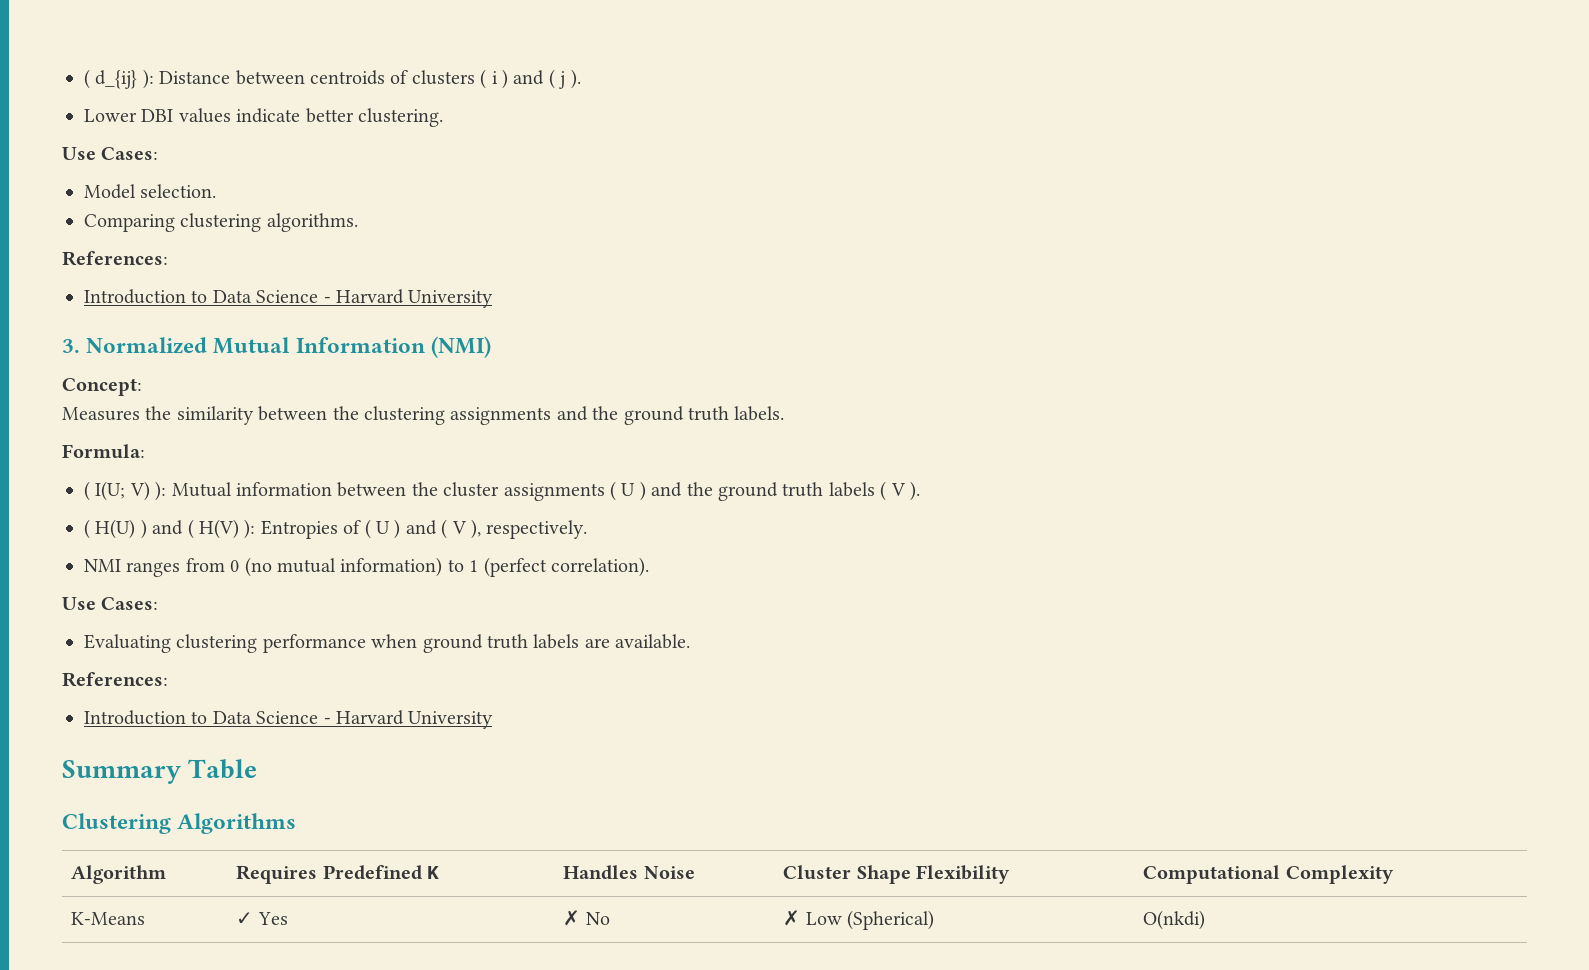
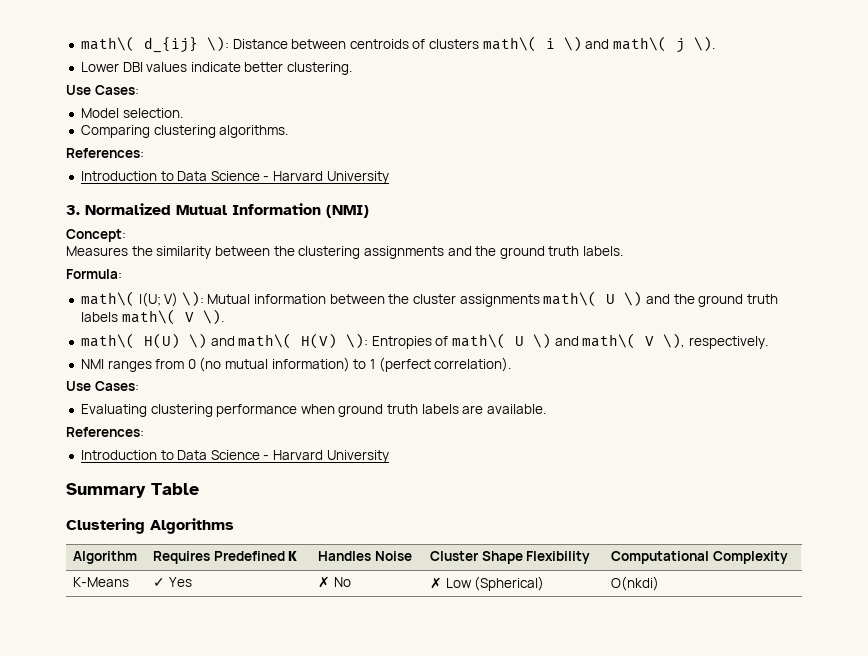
[84,69,154,89] ( d_{ij} ): -> [80,36,229,53] math\( d_{ij} \):
[480,69,581,89] ( i ) and ( j ). -> [482,36,716,53] math\( i \) and math\( j \).
[84,481,90,501] ( -> [80,291,135,307] math\(
[155,481,167,501] ): -> [181,291,204,307] \):
[609,481,646,501] ( U ) -> [543,291,643,307] math\( U \)
[880,481,920,501] [84,519,481,539] ( V ). // ( H(U) ) and ( H(V) ): Entropies of ( U ) and ( V ), -> [121,309,224,325] [80,333,686,349] math\( V \). // math\( H(U) \) and math\( H(V) \): Entropies of math\( U \) and math\( V \),

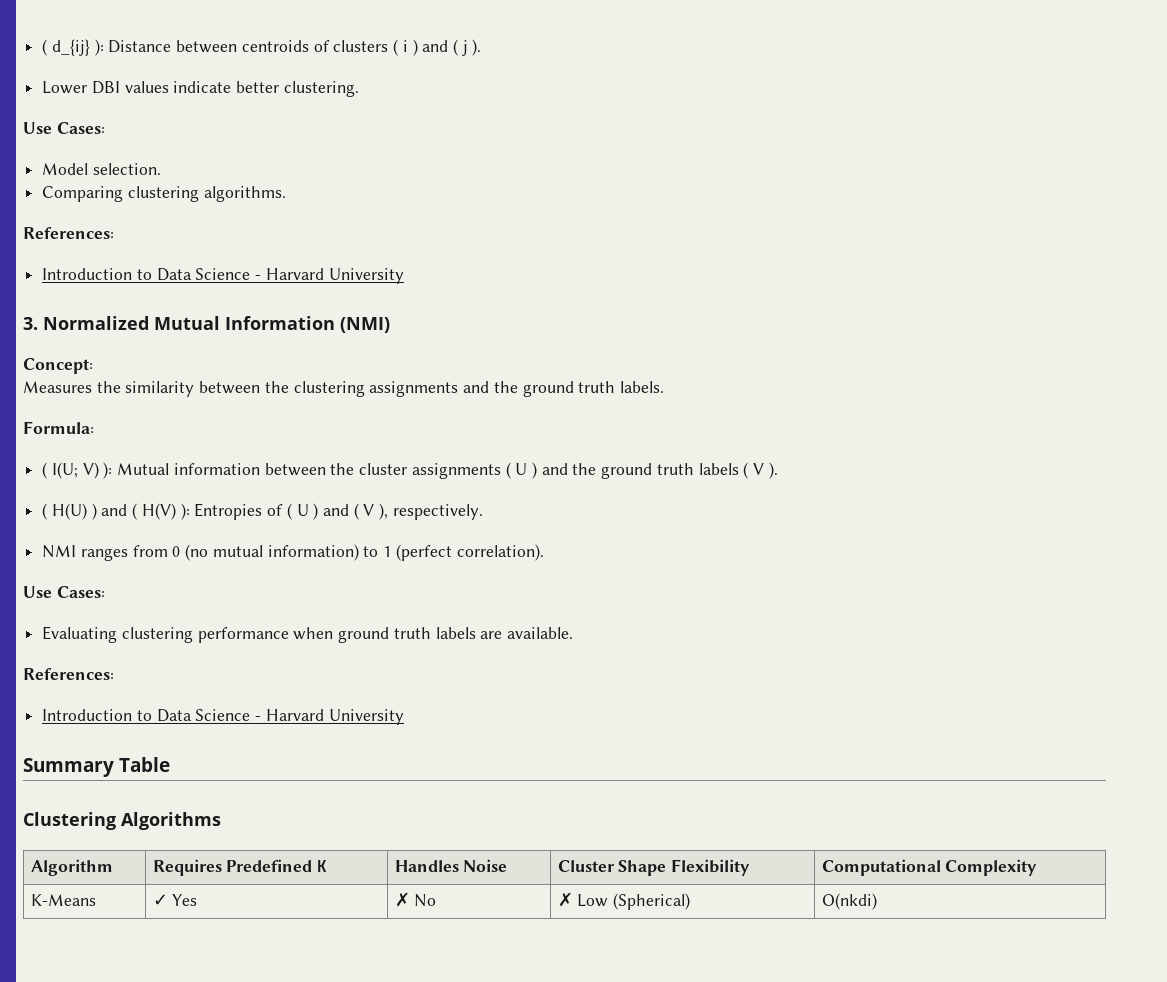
[80,36,229,53] math\( d_{ij} \): -> [42,39,104,56] ( d_{ij} ):
[482,36,716,53] math\( i \) and math\( j \). -> [393,39,482,56] ( i ) and ( j ).
[80,291,135,307] math\( -> [42,462,48,479] (
[181,291,204,307] \): -> [103,462,113,479] ):
[543,291,643,307] math\( U \) -> [505,462,537,479] ( U )
[121,309,224,325] [80,333,686,349] math\( V \). // math\( H(U) \) and math\( H(V) \): Entropies of math\( U \) and math\( V \), -> [743,462,778,479] [42,503,389,520] ( V ). // ( H(U) ) and ( H(V) ): Entropies of ( U ) and ( V ),

